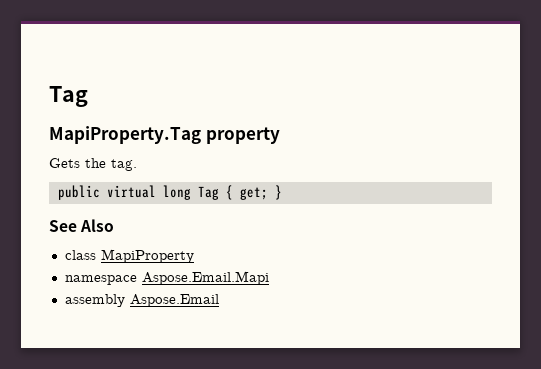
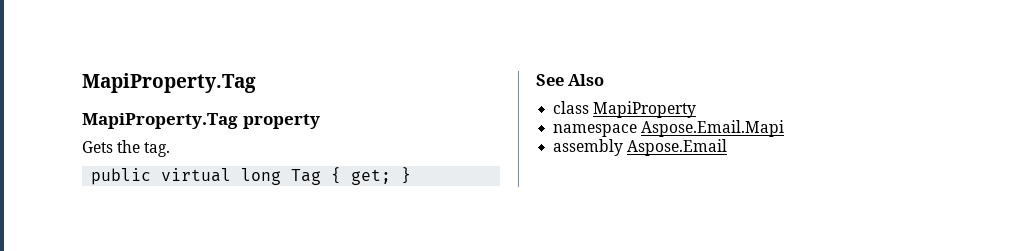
[49,86,88,107] Tag -> [82,73,256,93] MapiProperty.Tag

